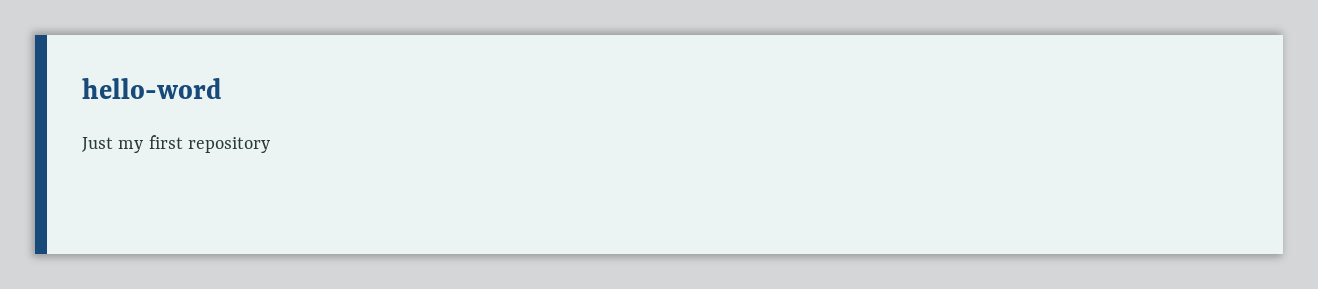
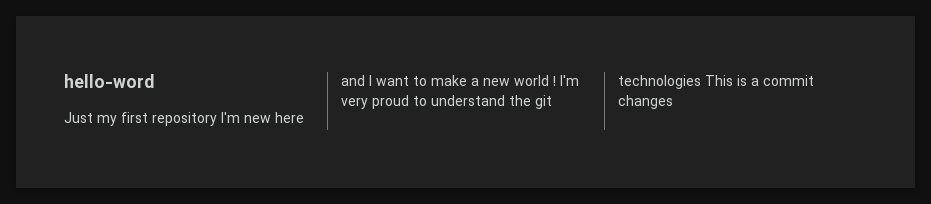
(270, 145) none -> [221,112,304,123] [341,75,579,86] [341,95,552,109] [618,75,814,89] [618,95,673,109] I'm new here and I want to make a new world ! I'm very proud to understand the git technologies This is a commit changes

